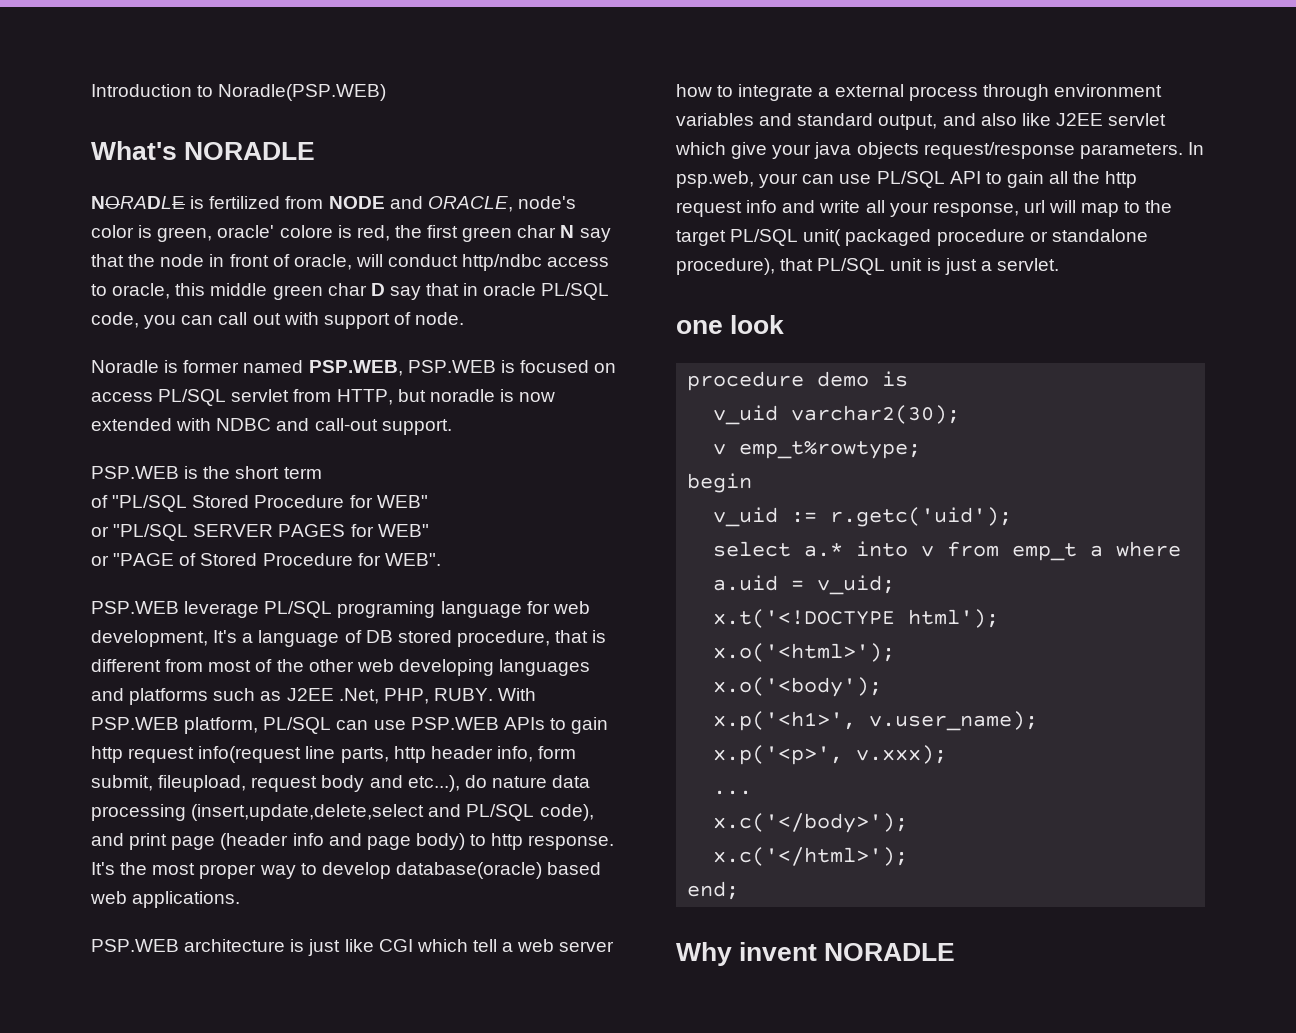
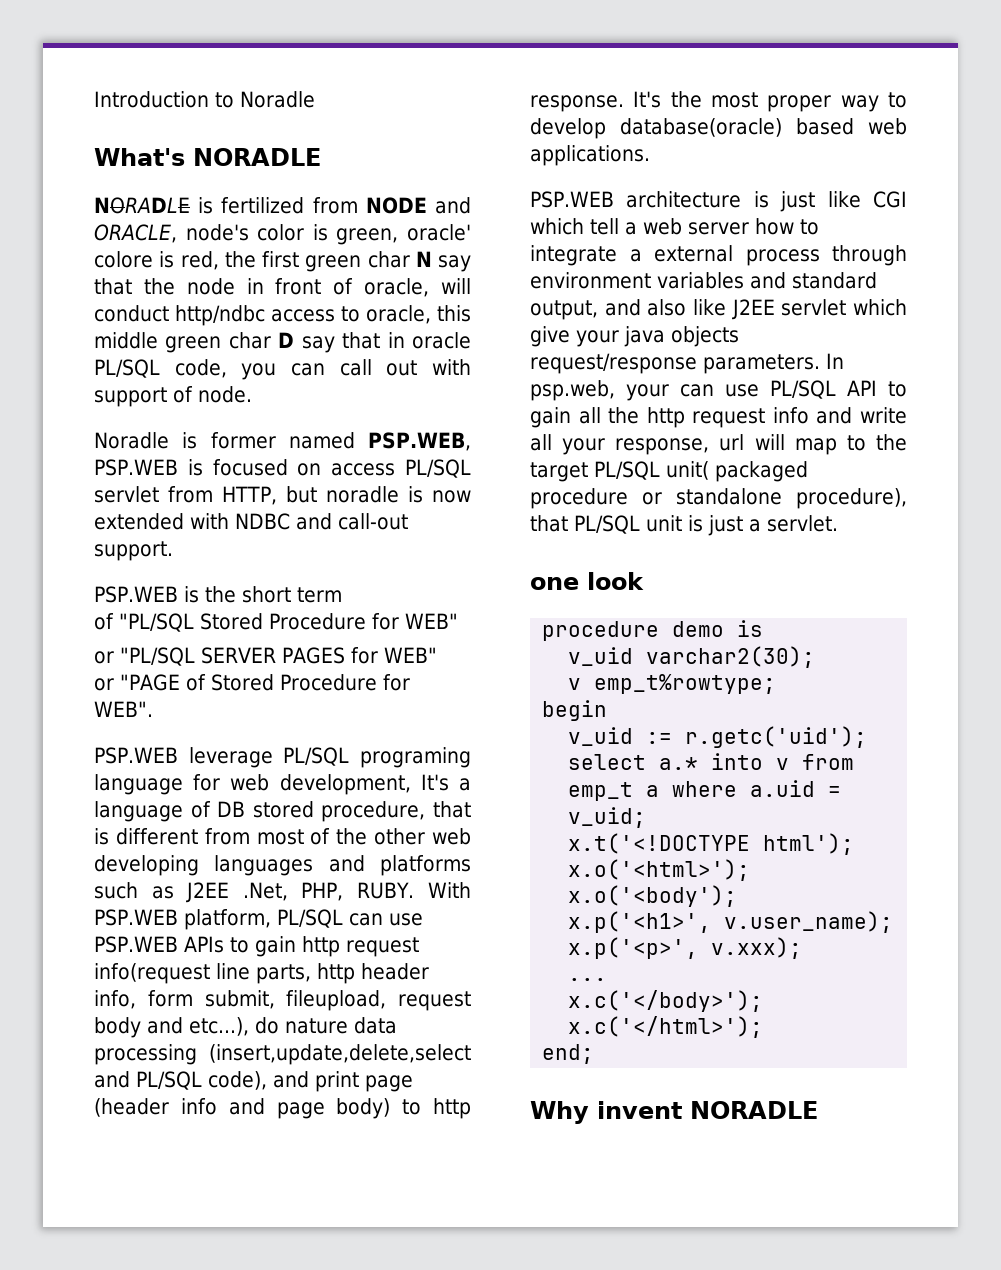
[218,84,387,101] Noradle(PSP.WEB) -> [240,91,315,108] Noradle

